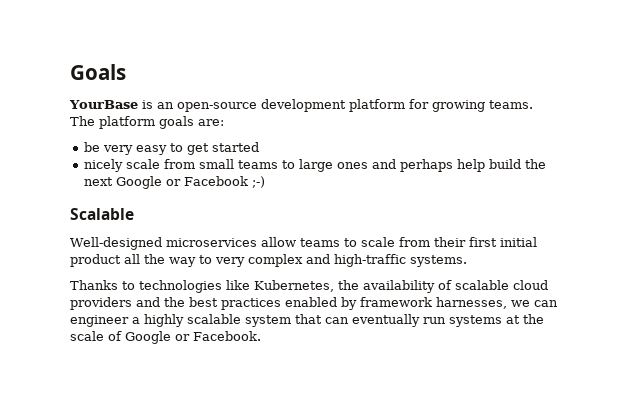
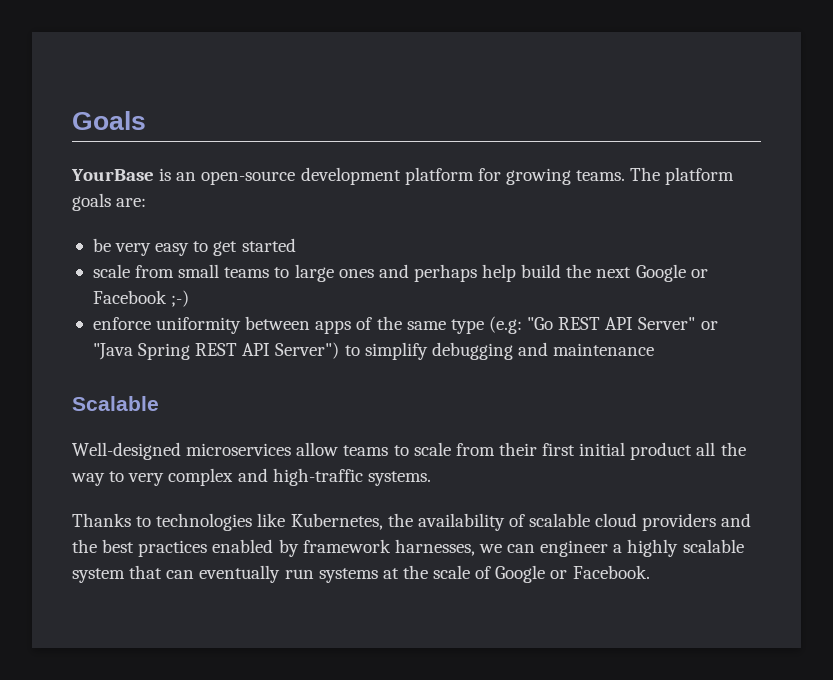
[84,159,124,172] nicely -> (296, 245) none
(266, 182) none -> [92,316,718,334] [92,342,655,360] // enforce uniformity between apps of the same type (e.g: "Go REST API Server" or "Java Spring REST API Server") to simplify debugging and maintenance

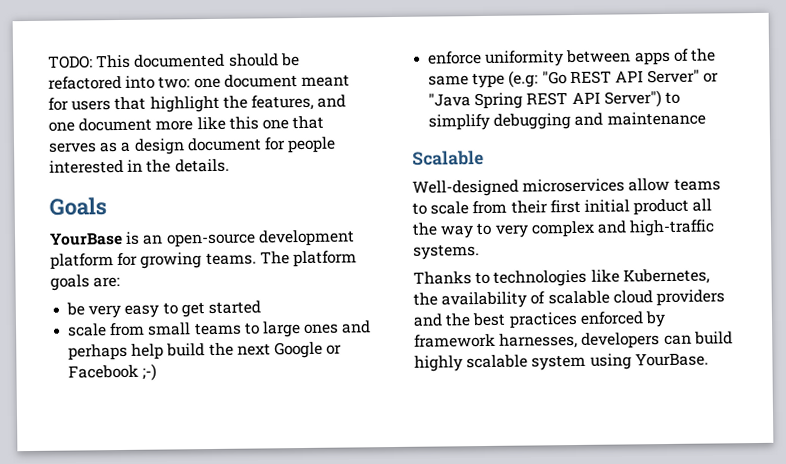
(72, 120) none -> [48,53,300,69] [48,74,350,90] [48,94,347,113] [48,115,325,132] [48,136,337,155] [49,158,230,174] TODO: This documented should be refactored into two: one document meant for users that highlight the features, and one document more like this one that serves as a design document for people interested in the details. //
[212,539,274,553] enabled -> [579,311,644,325] enforced
[478,539,744,557] [72,565,650,583] we can engineer a highly scalable system that can eventually run systems at the scale of Google or Facebook. -> [581,331,733,349] [414,352,709,372] developers can build highly scalable system using YourBase.

